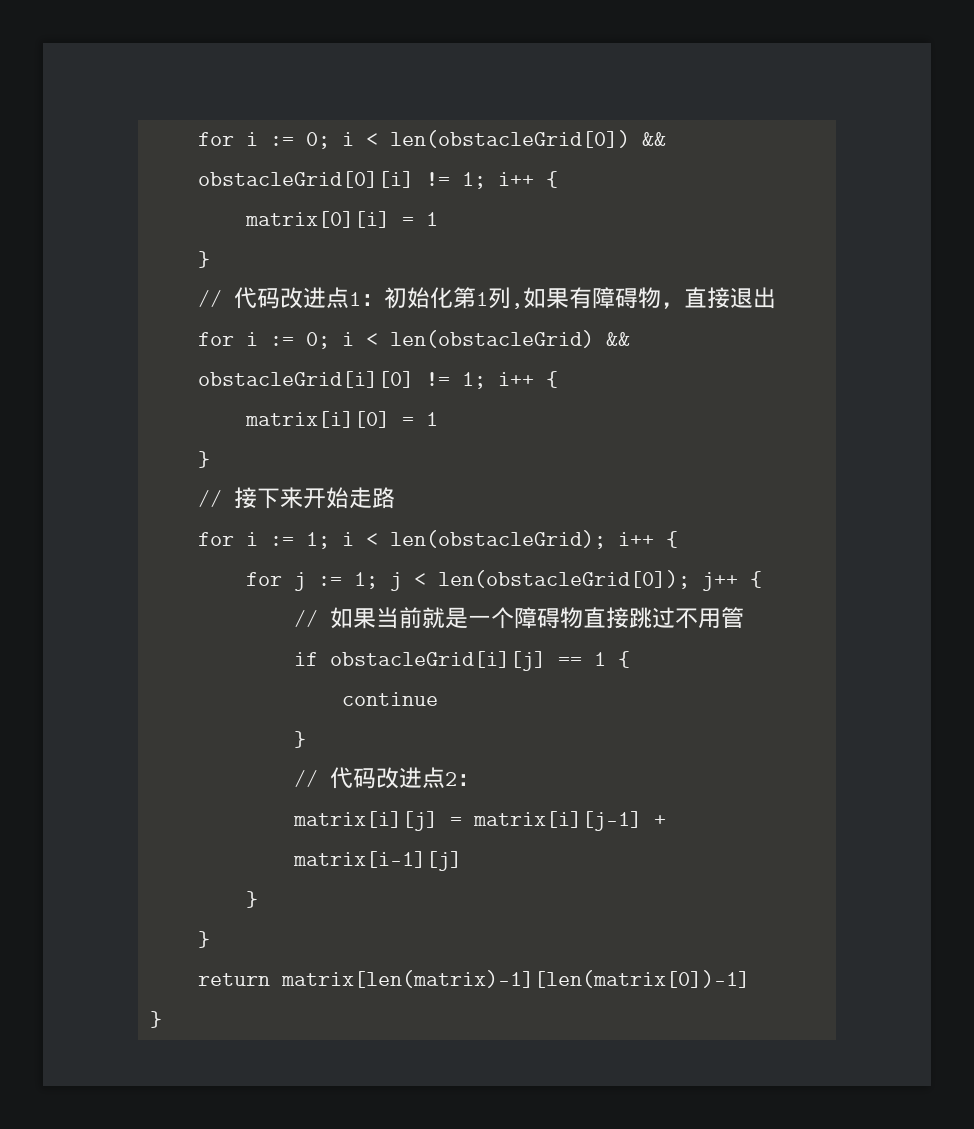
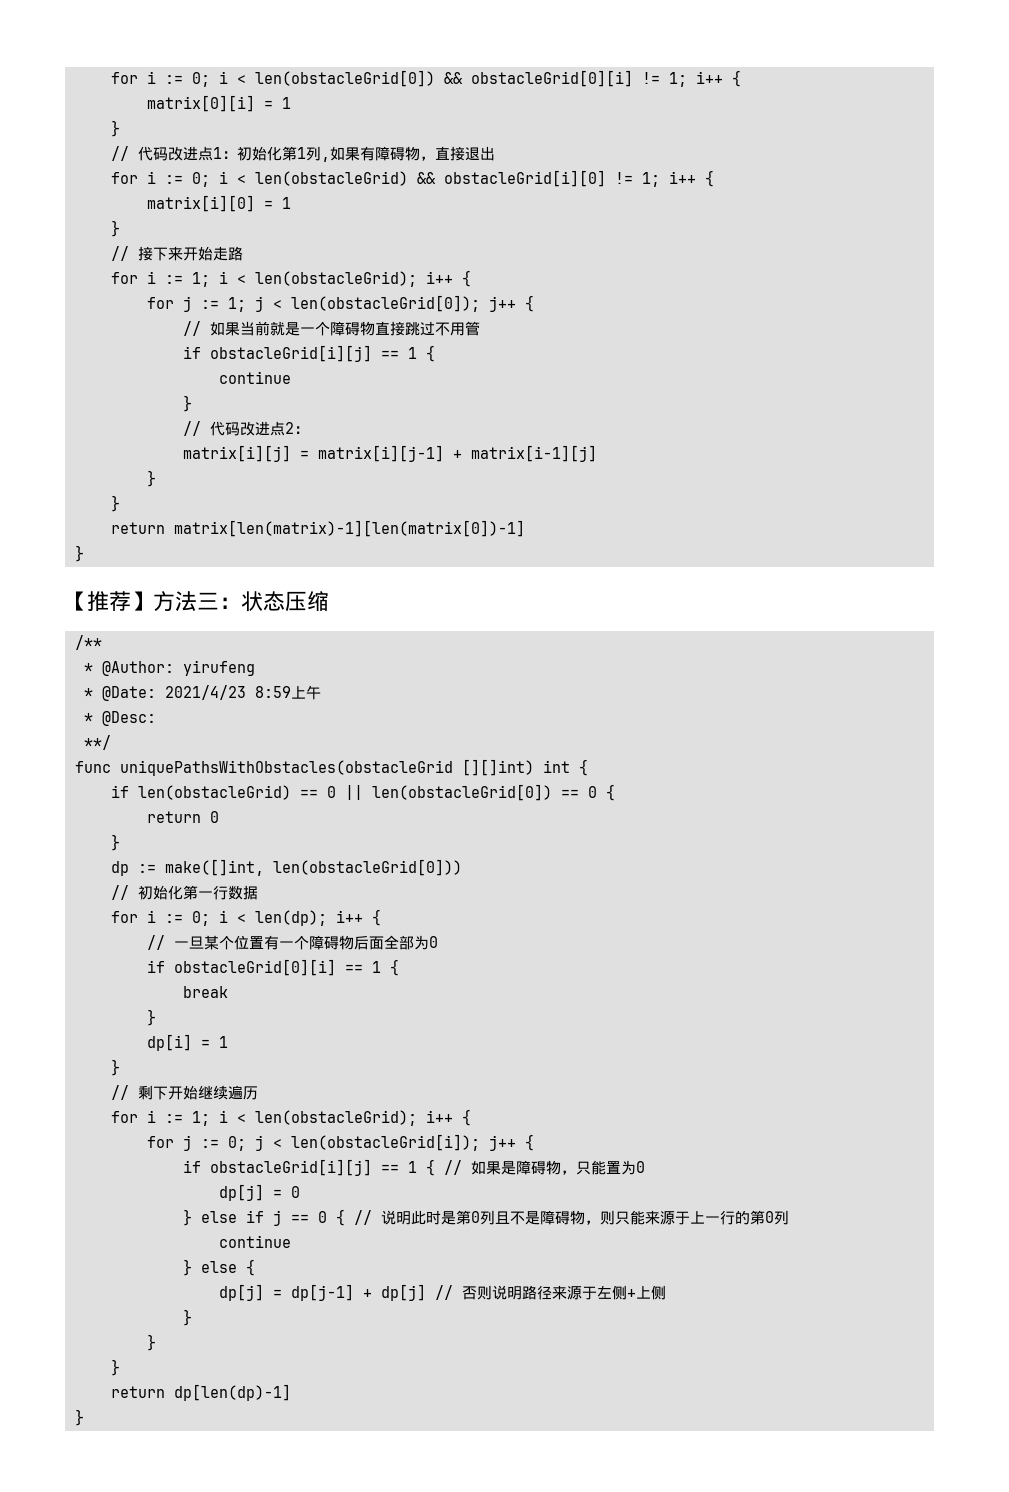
(162, 1019) none -> [65,591,329,612] [74,635,102,650] [83,660,255,676] [83,685,321,701] [83,711,156,726] [83,735,111,750] [74,759,588,776] [110,784,615,801] [146,811,219,823] [110,834,120,851] [110,859,462,876] [110,885,258,900] [110,909,381,926] [146,935,438,950] [146,959,399,976] [182,986,228,998] [146,1009,156,1026] [146,1034,228,1051] [110,1059,120,1076] [110,1085,258,1100] [110,1109,471,1126] [146,1134,534,1151] [182,1159,645,1176] [218,1184,300,1201] [182,1209,789,1226] [218,1235,291,1248] [182,1259,255,1276] [218,1284,666,1301] [182,1309,192,1326] [146,1334,156,1351] [110,1359,120,1376] [110,1384,291,1401] [74,1409,84,1426] // 【推荐】方法三：状态压缩 // /** // * @Author: yirufeng // * @Date: 2021/4/23 8:59上午 // * @Desc: // **/ // func uniquePathsWithObstacles(obstacleGrid [][]int) int { // if len(obstacleGrid) == 0 || len(obstacleGrid[0]) == 0 { // return 0 // } // dp := make([]int, len(obstacleGrid[0])) // // 初始化第一行数据 // for i := 0; i < len(dp); i++ { // // 一旦某个位置有一个障碍物后面全部为0 // if obstacleGrid[0][i] == 1 { // break // } // dp[i] = 1 // } // // 剩下开始继续遍历 // for i := 1; i < len(obstacleGrid); i++ { // for j := 0; j < len(obstacleGrid[i]); j++ { // if obstacleGrid[i][j] == 1 { // 如果是障碍物，只能置为0 // dp[j] = 0 // } else if j == 0 { // 说明此时是第0列且不是障碍物，则只能来源于上一行的第0列 // continue // } else { // dp[j] = dp[j-1] + dp[j] // 否则说明路径来源于左侧+上侧 // } // } // } // return dp[len(dp)-1] // }

